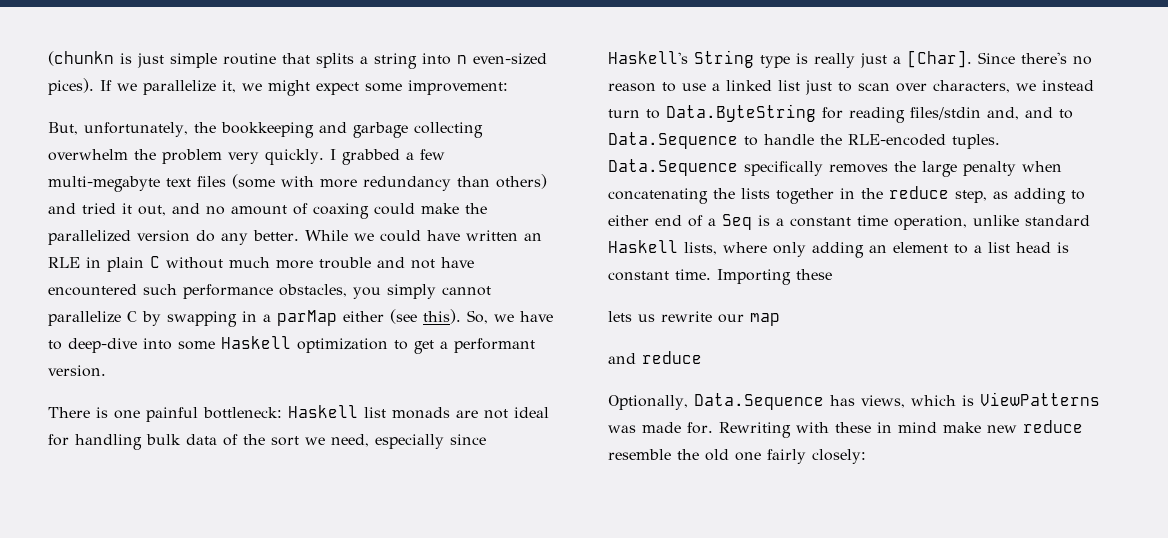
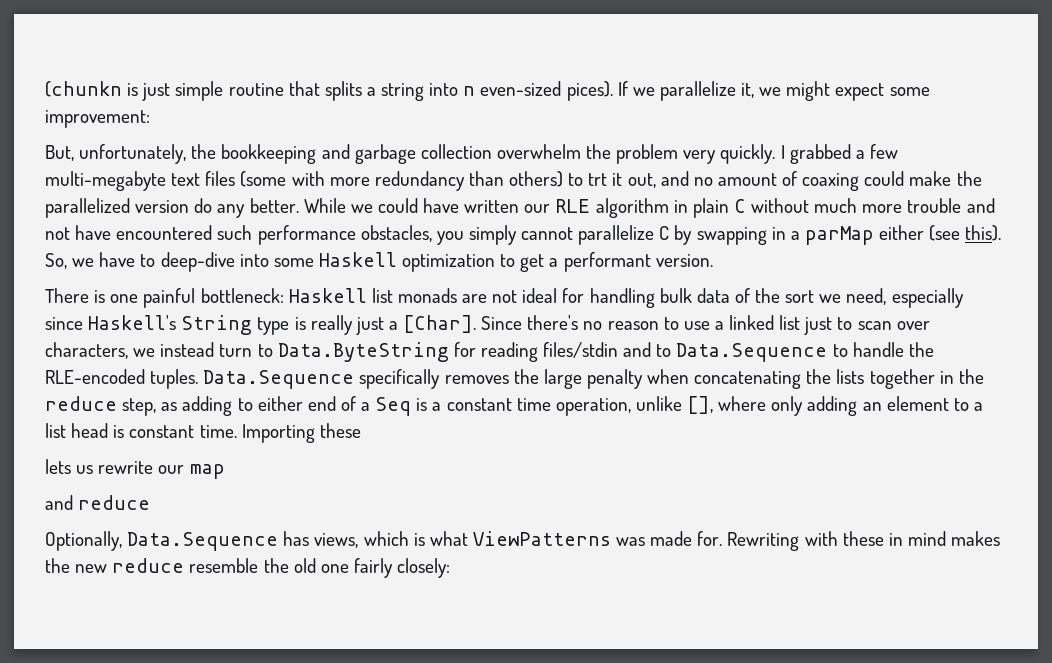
[413,122,483,138] collecting -> [420,144,492,159] collection
[48,203,116,214] and tried -> [568,173,608,186] to trt
[523,233,542,241] [48,257,80,268] an RLE -> [524,198,669,218] our RLE algorithm
[987,107,1019,120] and, -> (619, 350) none
[1025,215,1090,226] [608,240,717,255] standard Haskell lists, -> [687,396,714,414] [],
(974, 400) none -> [429,531,468,546] what
[942,422,981,433] make -> [951,531,1001,546] [45,558,70,573] makes the

